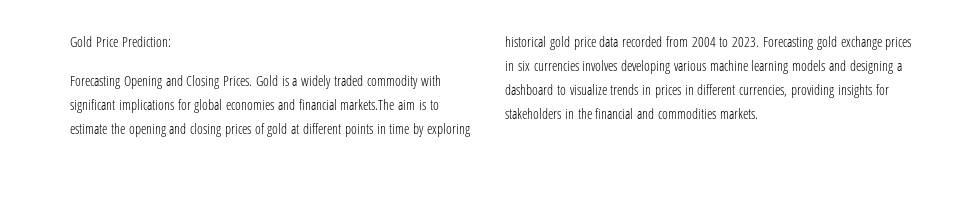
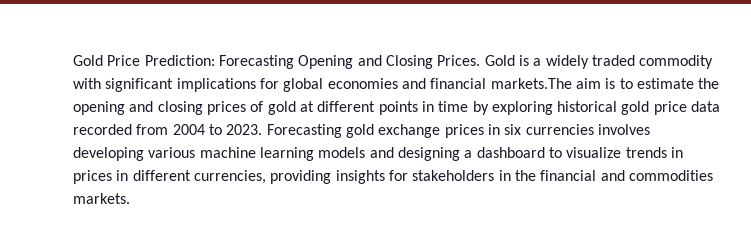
(171, 41) // -> (215, 60) none

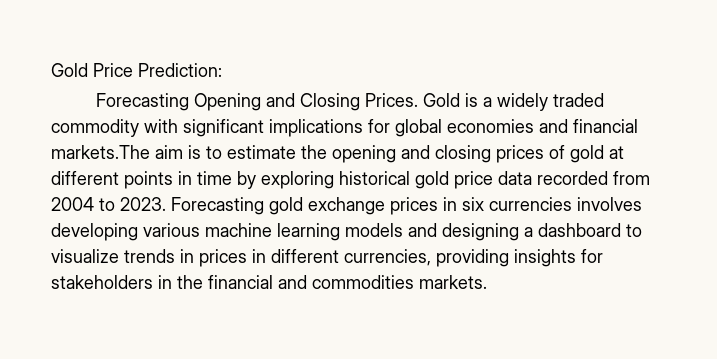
(215, 60) none -> (222, 70) //

